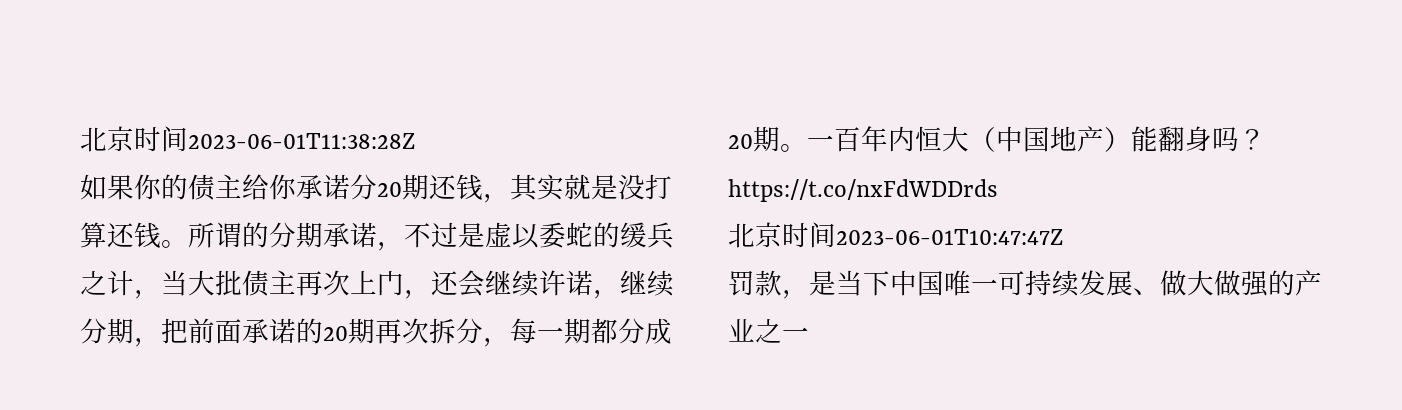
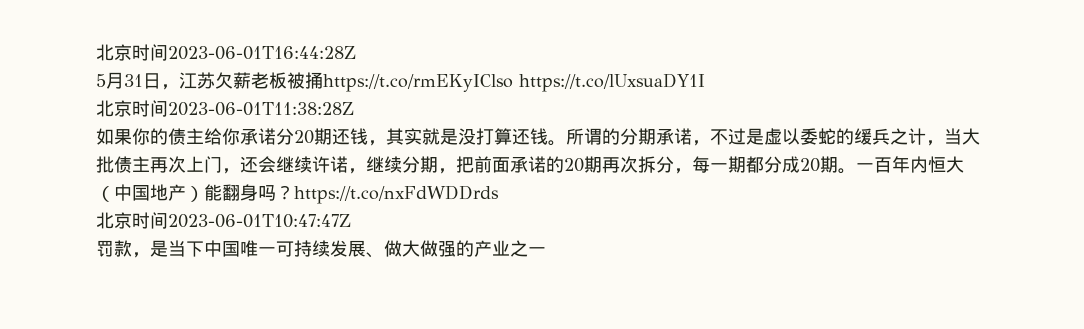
[80,126,188,152] 北京时间 -> [96,44,356,61] [96,72,705,92] [96,100,168,117] 北京时间2023-06-01T16:44:28Z // 5月31日，江苏欠薪老板被捅https://t.co/rmEKyIClso https://t.co/lUxsuaDY1I // 北京时间

